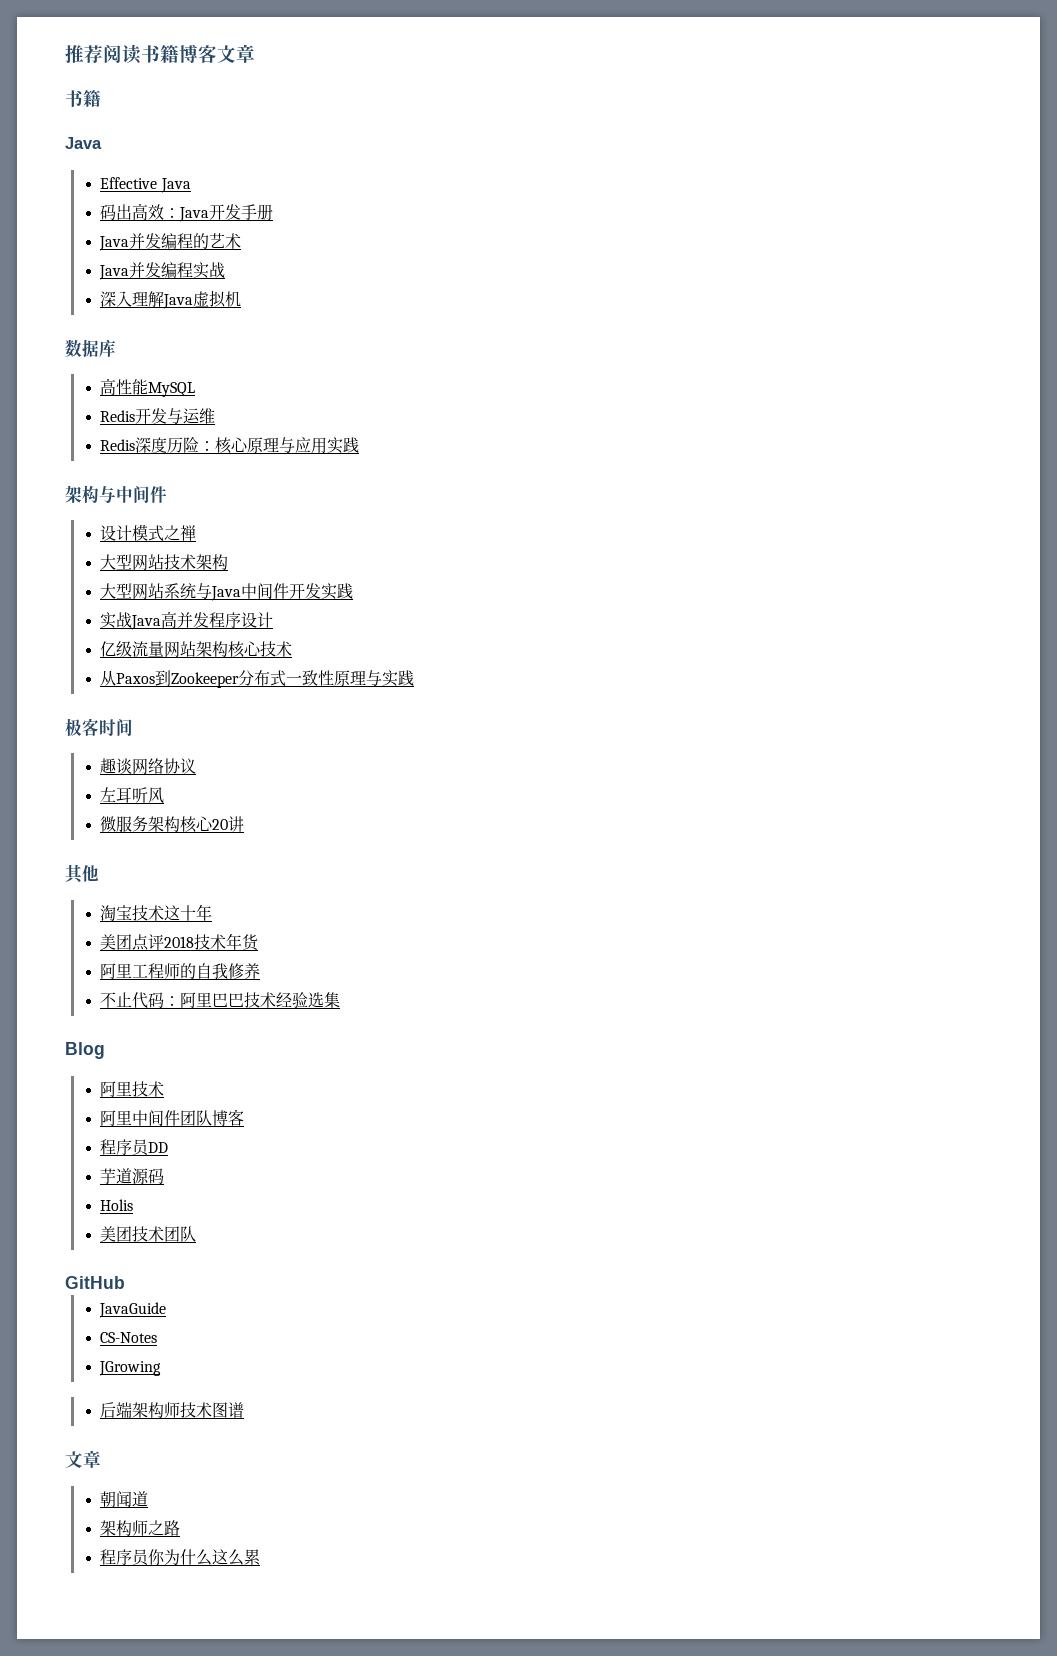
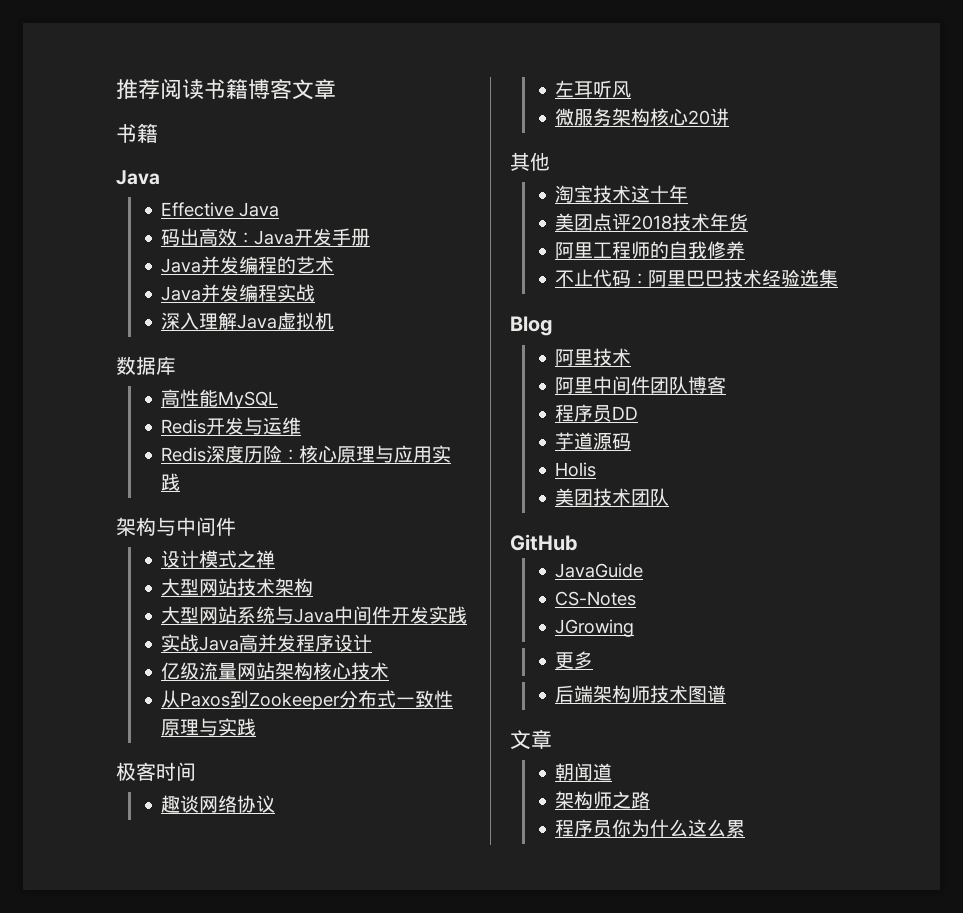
(162, 1368) none -> [555,651,594,669] // 更多

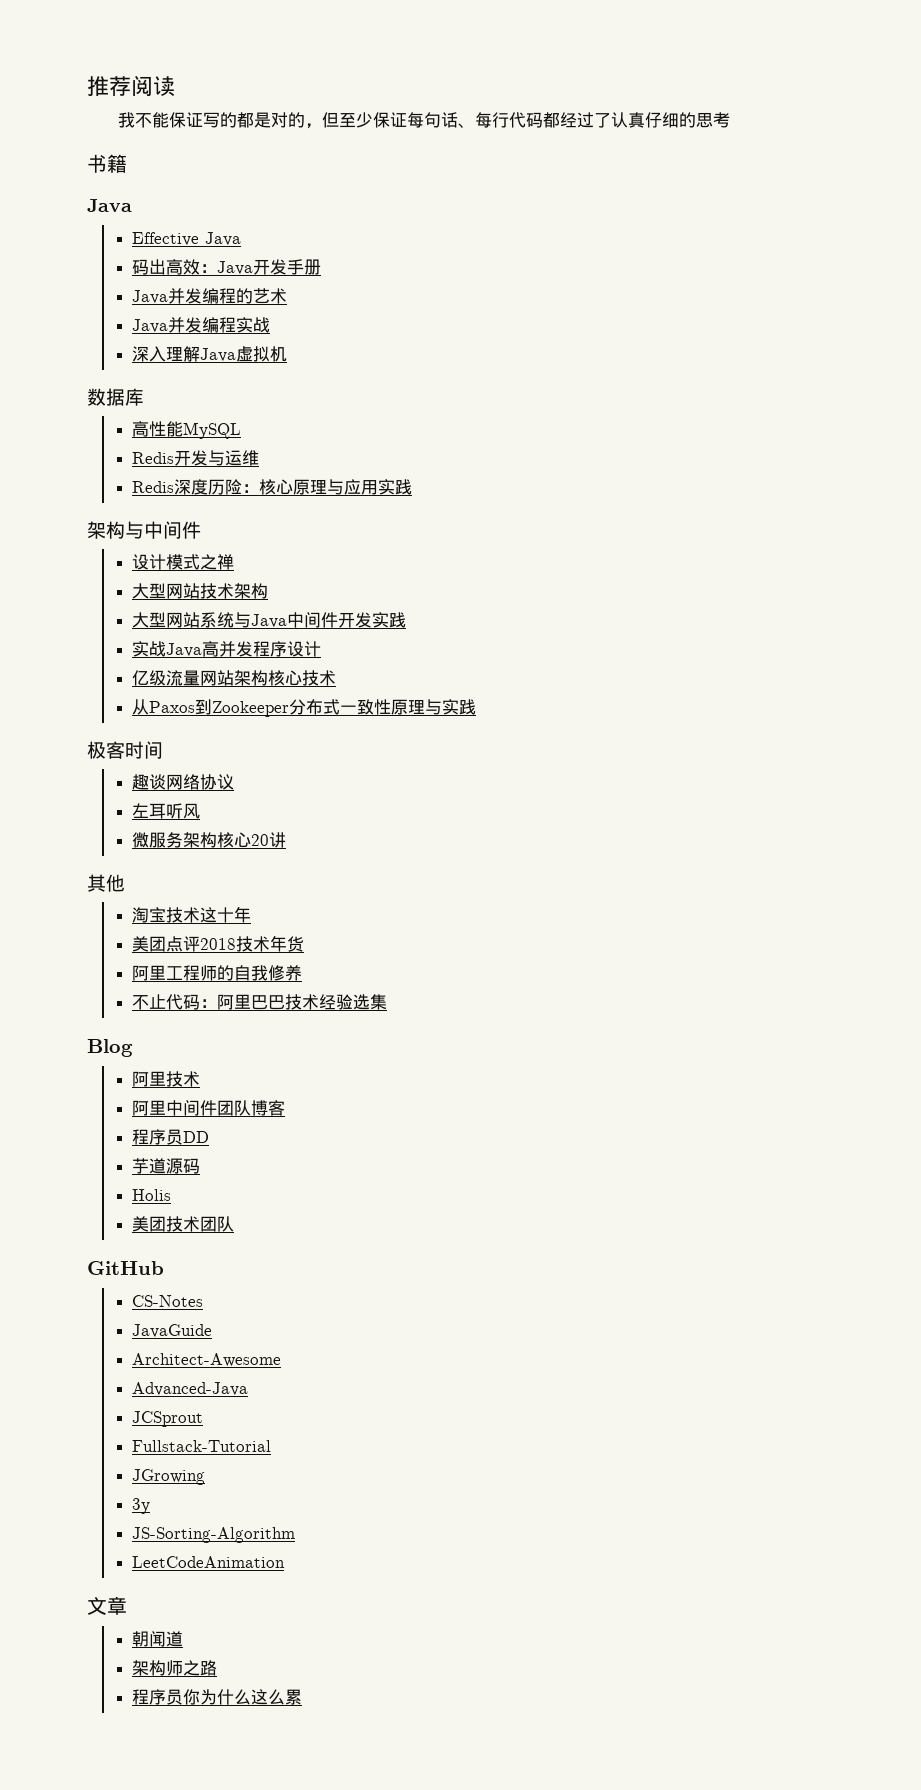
[204,79,336,100] 书籍博客文章 -> [118,112,731,129] // 我不能保证写的都是对的，但至少保证每句话、每行代码都经过了认真仔细的思考
(578, 542) none -> [132,1295,204,1307] // CS-Notes
[555,591,637,606] [555,619,635,637] [555,651,594,669] [555,685,727,703] CS-Notes // JGrowing // 更多 // 后端架构师技术图谱 -> [132,1353,282,1367] [132,1382,249,1396] [132,1411,204,1427] [132,1440,272,1452] [132,1469,206,1485] [132,1498,151,1514] [132,1527,296,1543] [132,1556,286,1568] Architect-Awesome // Advanced-Java // JCSprout // Fullstack-Tutorial // JGrowing // 3y // JS-Sorting-Algorithm // LeetCodeAnimation

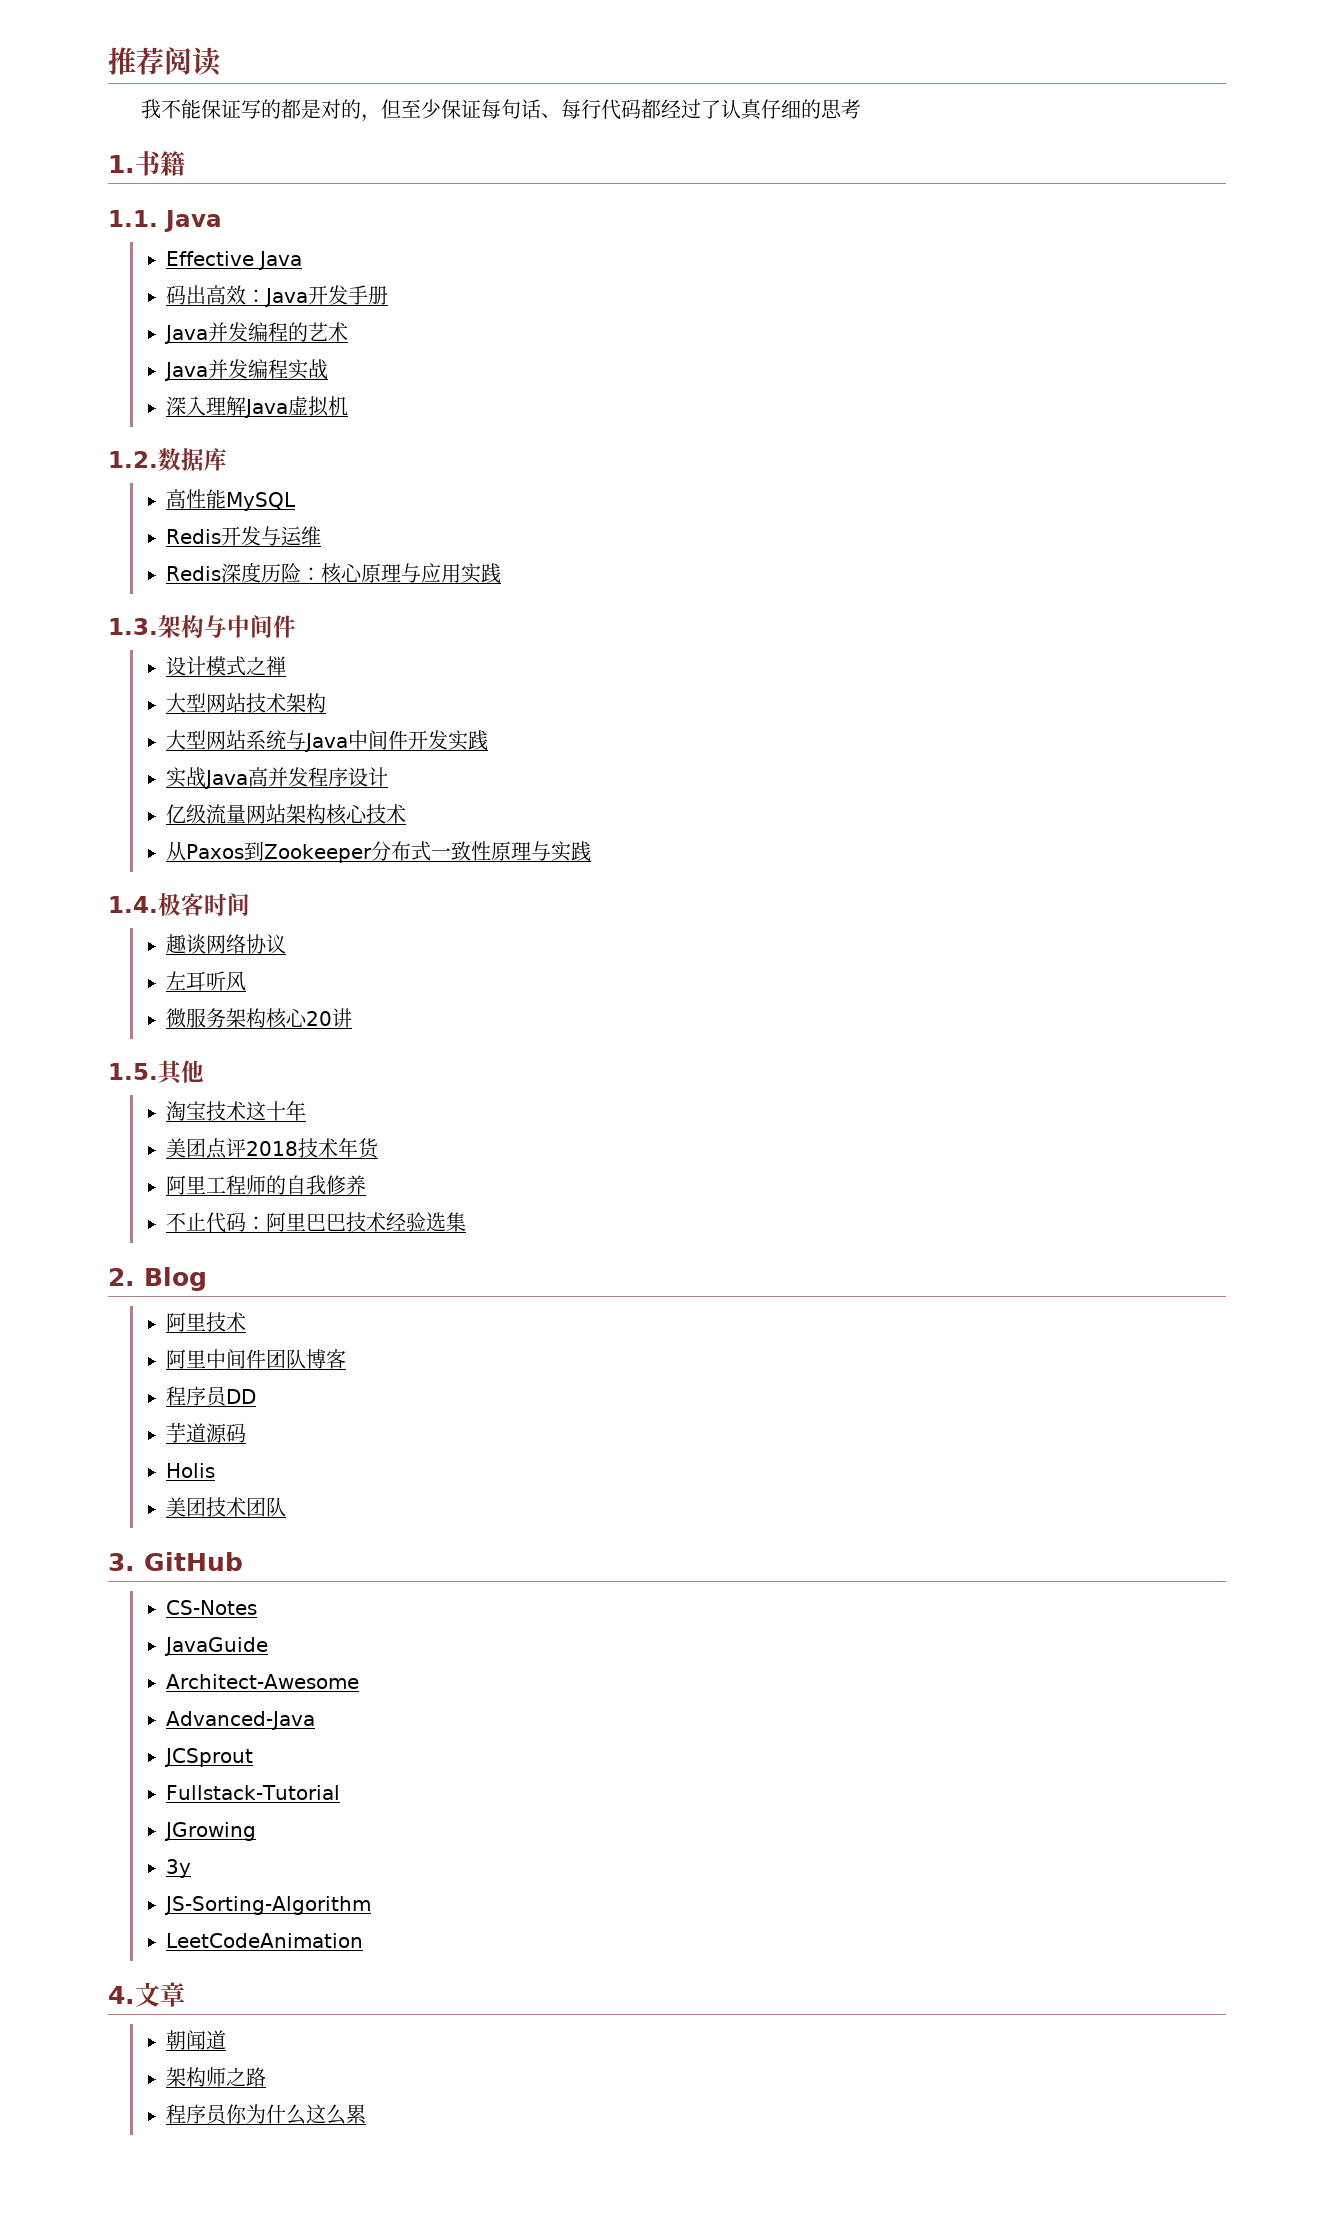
(731, 120) none -> [108,155,135,173] 1.
(127, 163) none -> [108,210,158,227] 1.1.
(288, 354) none -> [108,451,158,468] 1.2.
(413, 487) none -> [108,618,158,635] 1.3.
(477, 707) none -> [108,896,158,913] 1.4.
(287, 840) none -> [108,1063,158,1080] 1.5.
(388, 1002) none -> [108,1268,135,1286] 2.
(235, 1224) none -> [108,1553,135,1571] 3.
(286, 1562) none -> [108,1986,135,2004] 4.

